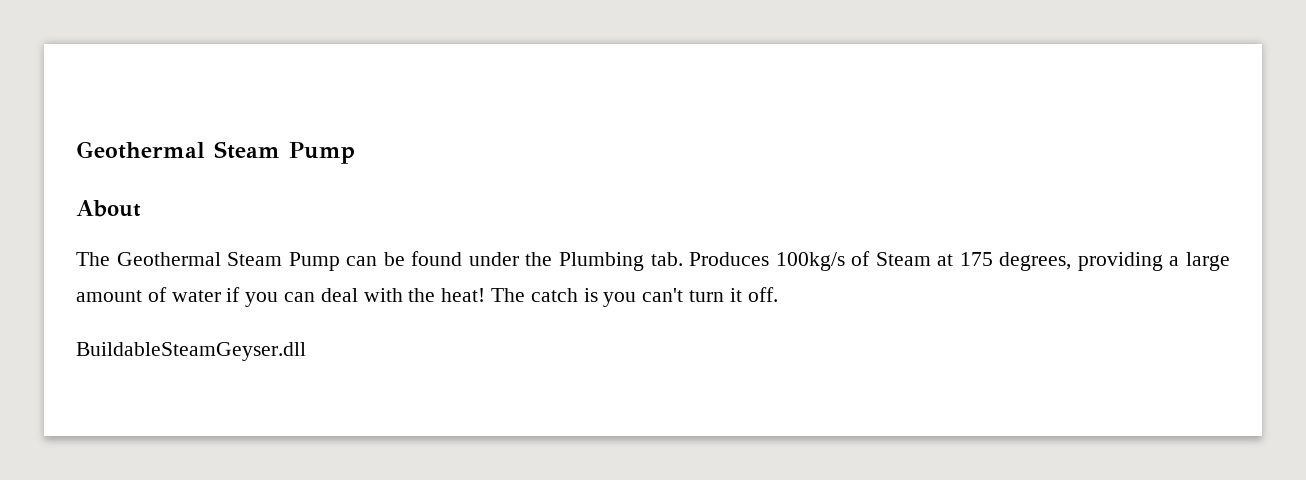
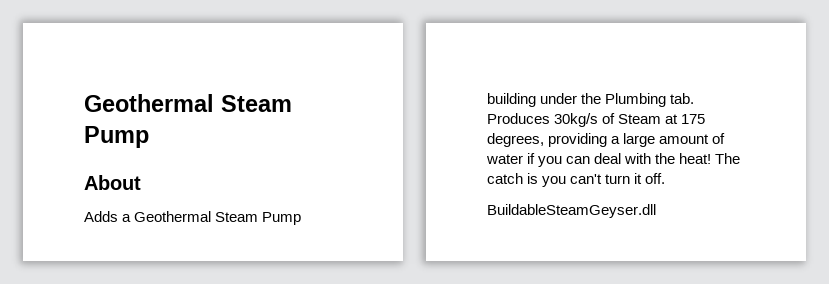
[76,251,463,271] The Geothermal Steam Pump can be found -> [84,211,302,225] [487,93,536,107] Adds a Geothermal Steam Pump building
[775,252,845,271] 100kg/s -> [554,113,599,127] 30kg/s

